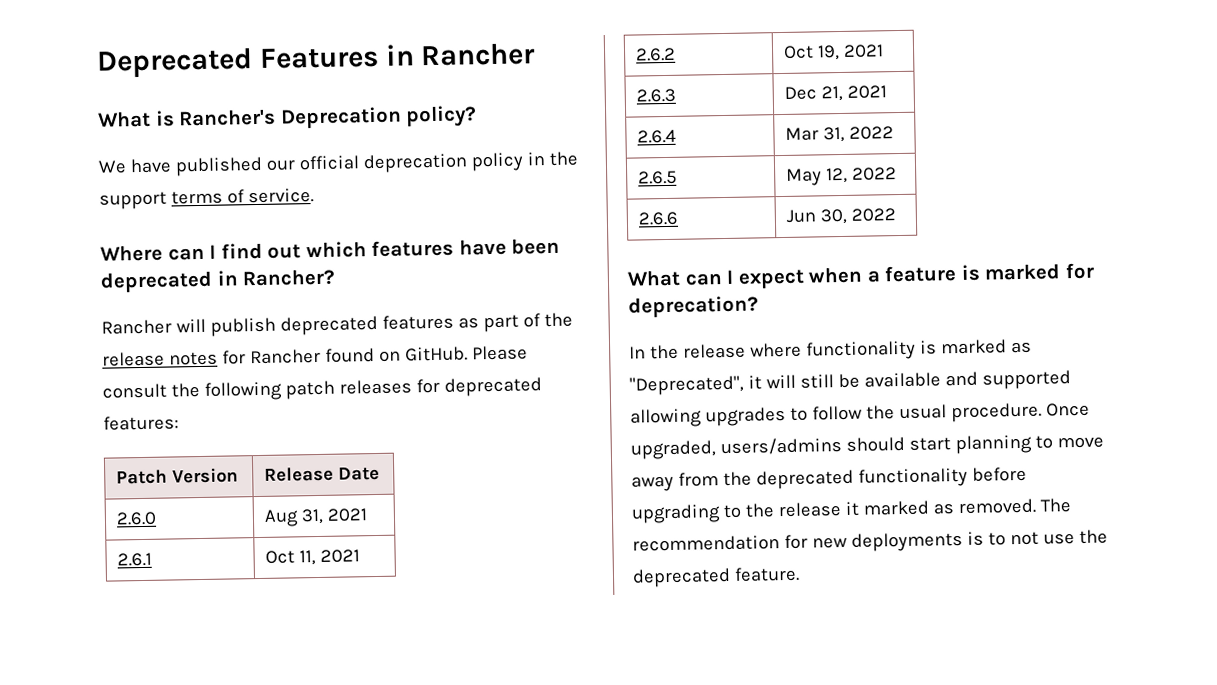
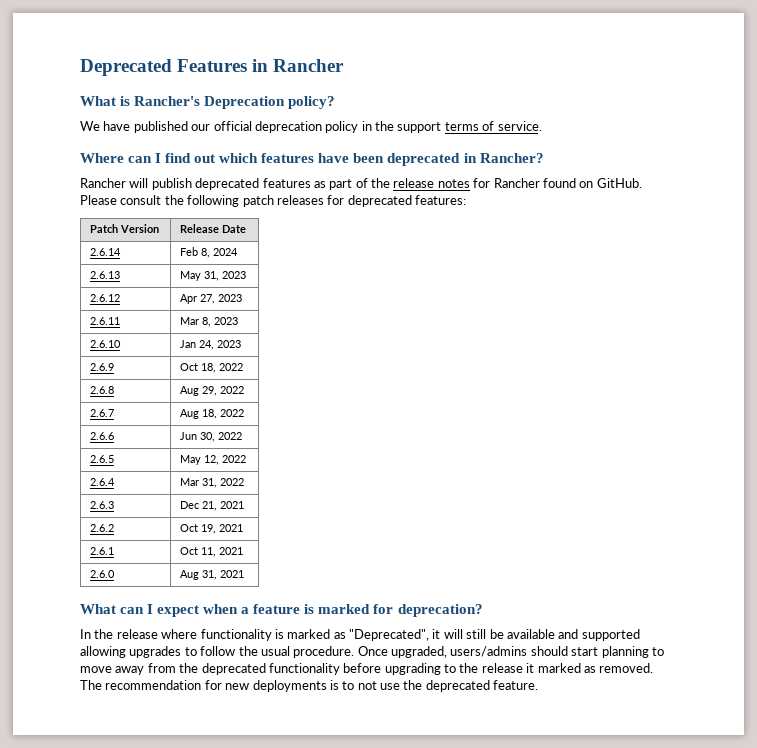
[115,511,157,526] [263,508,324,527] 2.6.0 | Aug 31, -> [89,248,121,256] [179,247,238,258] [89,271,120,279] [179,271,246,281] [89,294,120,302] [179,294,242,304] [89,317,120,325] [179,317,238,327] [89,340,121,348] [179,340,241,350] [89,363,114,371] [179,363,243,373] [89,386,114,394] [179,386,244,396] [89,409,114,417] [179,409,244,419] [89,432,114,440] [179,432,242,442] [89,455,114,463] [179,455,246,465] [89,478,115,486] [179,478,244,488] [89,501,114,509] [179,501,244,511] [89,524,114,532] [179,524,216,534] 2.6.14 | Feb 8, 2024 // 2.6.13 | May 31, 2023 // 2.6.12 | Apr 27, 2023 // 2.6.11 | Mar 8, 2023 // 2.6.10 | Jan 24, 2023 // 2.6.9 | Oct 18, 2022 // 2.6.8 | Aug 29, 2022 // 2.6.7 | Aug 18, 2022 // 2.6.6 | Jun 30, 2022 // 2.6.5 | May 12, 2022 // 2.6.4 | Mar 31, 2022 // 2.6.3 | Dec 21, 2021 // 2.6.2 | Oct 19,
[634,47,676,62] [782,44,884,61] [635,88,676,103] [783,85,887,102] [636,129,676,144] [784,126,894,143] [637,170,677,185] [785,167,897,186] [637,211,678,226] [785,208,896,225] 2.6.2 | Oct 19, 2021 // 2.6.3 | Dec 21, 2021 // 2.6.4 | Mar 31, 2022 // 2.6.5 | May 12, 2022 // 2.6.6 | Jun 30, 2022 -> [89,570,115,578] [179,570,244,580] 2.6.0 | Aug 31, 2021

